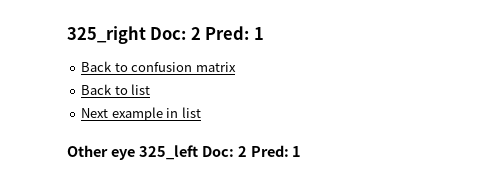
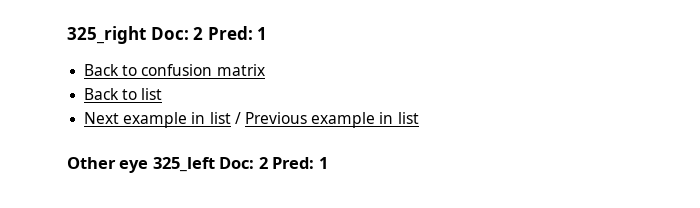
(201, 112) none -> [234,112,419,128] / Previous example in list

